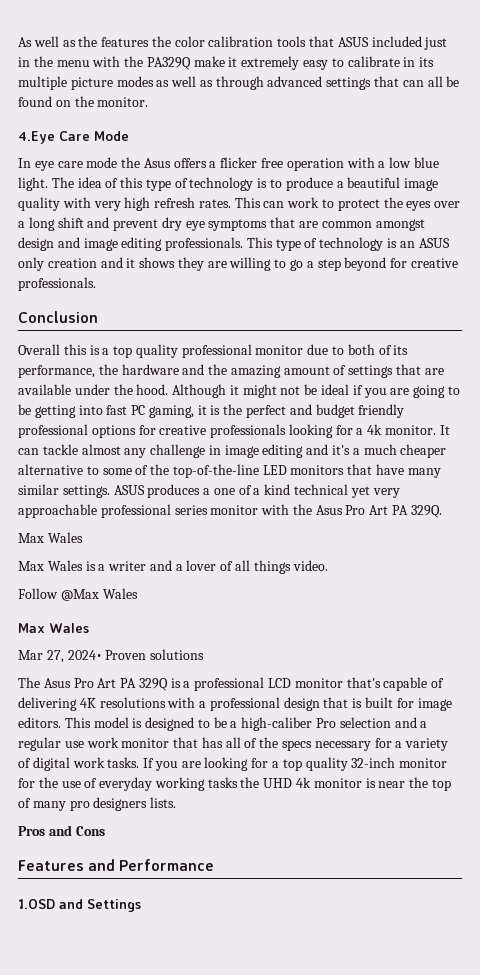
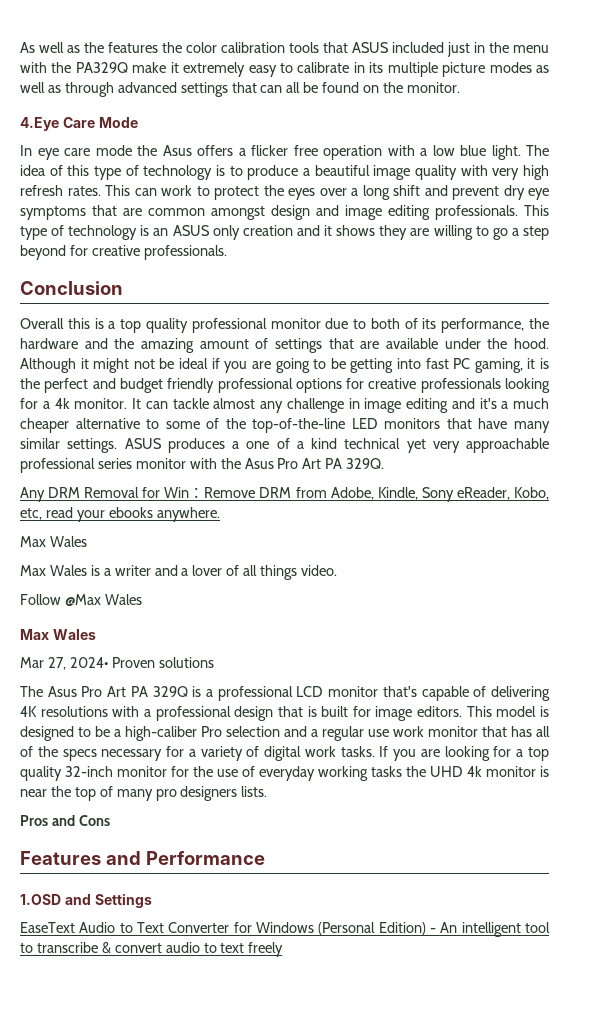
(442, 511) none -> [20,487,550,502] [20,507,220,522] // Any DRM Removal for Win：Remove DRM from Adobe, Kindle, Sony eReader, Kobo, etc, read your ebooks anywhere.
(141, 905) none -> [20,922,551,937] [20,942,284,957] // EaseText Audio to Text Converter for Windows (Personal Edition) - An intelligent tool to transcribe & convert audio to text freely

